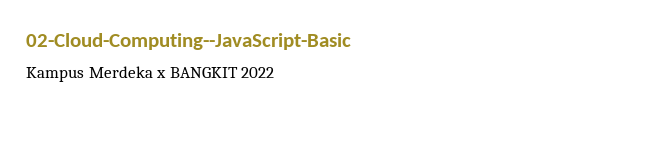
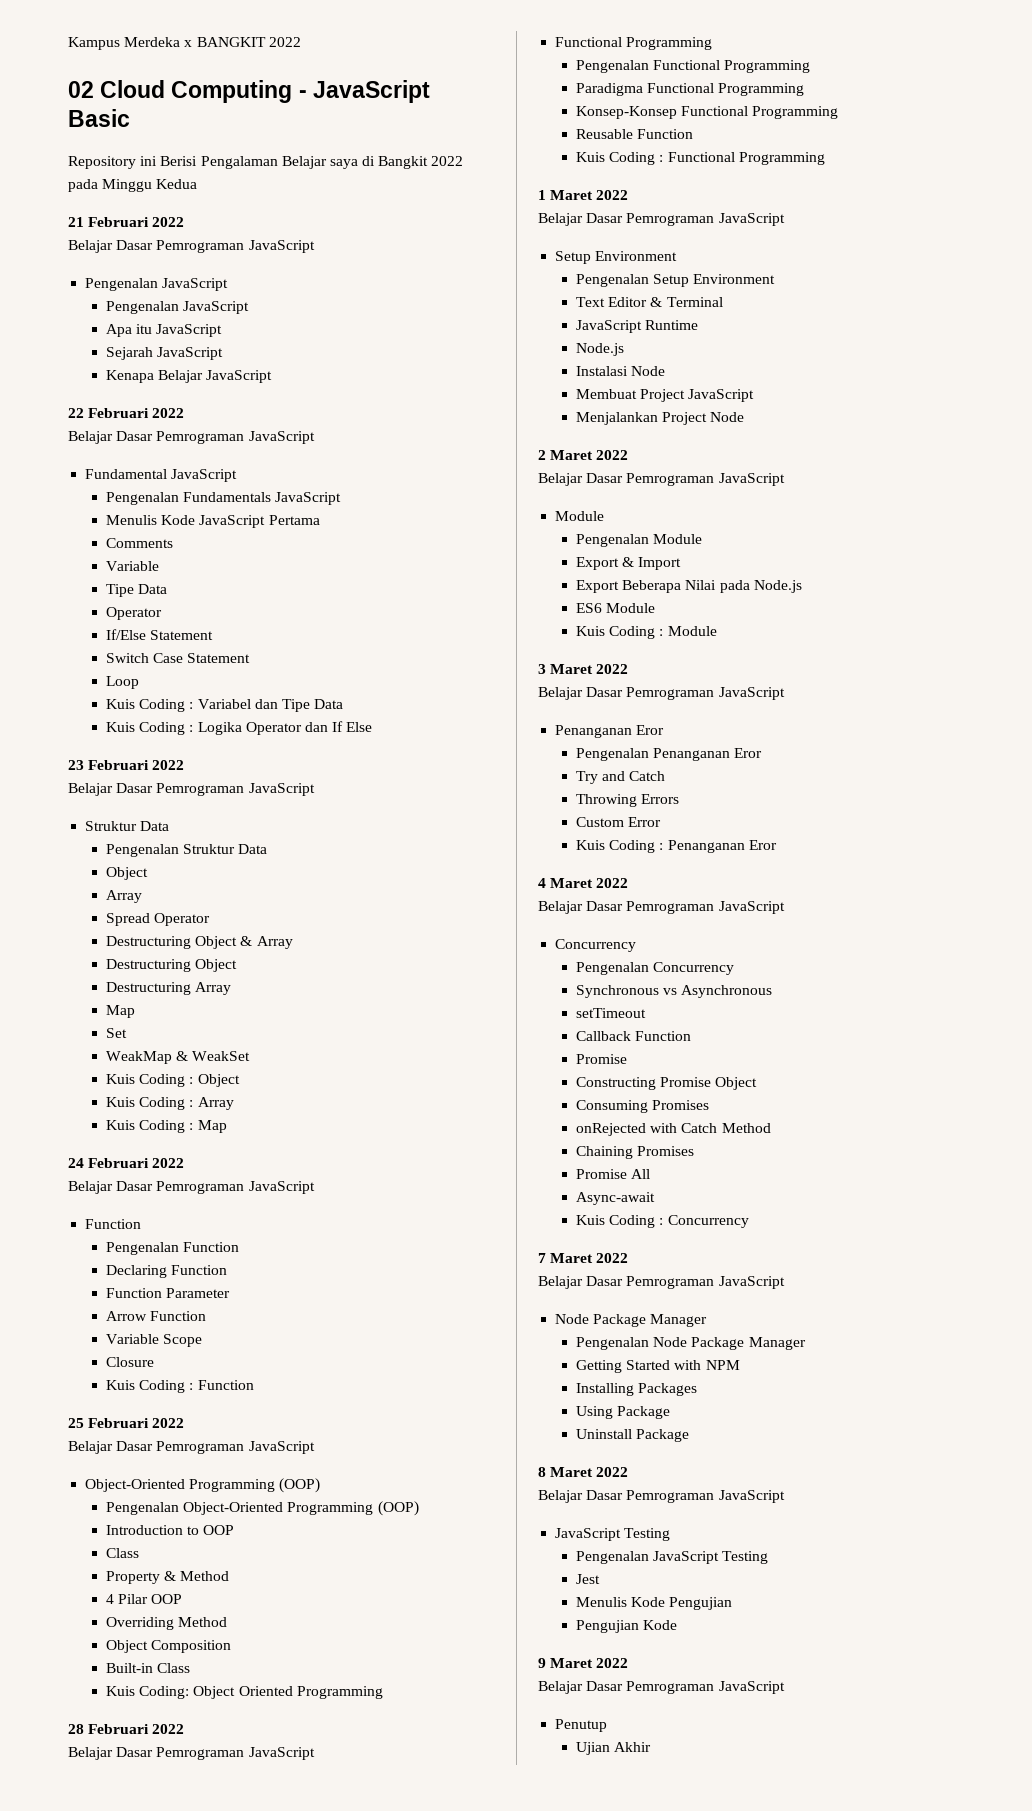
[26,33,351,50] 02-Cloud-Computing--JavaScript-Basic // -> (68, 43) none
(275, 72) none -> [68,80,430,103] [68,109,130,127] [68,156,464,169] [68,179,198,192] [68,217,185,227] [68,240,315,253] [85,278,229,291] [105,301,250,314] [105,324,223,337] [105,347,224,360] [105,370,273,383] [68,408,185,418] [68,431,315,444] [85,469,238,482] [105,492,342,505] [105,515,320,528] [105,538,173,548] [105,561,159,571] [105,584,168,597] [105,607,162,620] [105,629,214,640] [105,653,251,663] [105,676,139,689] [105,699,344,712] [105,721,373,735] [68,760,185,770] [68,783,315,796] [85,821,170,831] [105,844,268,857] [105,867,148,880] [105,890,142,903] [105,913,211,926] [105,936,293,949] [105,959,238,972] [105,982,232,995] [105,1005,135,1018] [105,1028,127,1038] [105,1051,251,1064] [105,1074,240,1087] [105,1097,234,1110] [105,1120,227,1133] [68,1158,185,1168] [68,1181,315,1194] [85,1219,142,1229] [105,1242,240,1255] [105,1265,228,1278] [105,1288,231,1298] [105,1311,207,1321] [105,1334,203,1347] [105,1357,154,1367] [105,1380,254,1393] [68,1418,185,1428] [68,1441,315,1454] [85,1478,321,1493] [105,1501,419,1516] [105,1525,235,1535] [105,1548,139,1558] [105,1571,230,1584] [105,1594,183,1604] [105,1617,228,1630] [105,1640,232,1653] [105,1663,191,1673] [105,1686,383,1699] [68,1724,185,1734] [68,1747,315,1760] [555,37,713,50] [575,60,811,73] [575,83,805,96] [575,106,839,119] [575,129,694,139] [575,152,825,165] [538,190,629,200] [538,213,785,226] [555,251,678,264] [575,274,776,287] [575,297,723,307] [575,320,699,333] [575,343,624,356] [575,366,666,376] [575,389,755,402] [575,412,745,425] [538,450,629,460] [538,473,785,486] [555,511,605,521] [575,534,703,547] [575,557,682,570] [575,580,802,593] [575,603,656,613] [575,626,717,639] [538,664,629,674] [538,687,785,700] [555,725,665,738] [575,748,763,761] [575,771,666,784] [575,794,680,807] [575,817,662,827] [575,840,777,853] [538,878,629,888] [538,901,785,914] [555,939,637,952] [575,962,735,975] [575,985,773,998] [575,1008,646,1018] [575,1031,692,1041] [575,1054,627,1064] [575,1077,758,1090] [575,1100,710,1113] [575,1123,771,1136] [575,1146,695,1159] [575,1169,651,1179] [575,1192,655,1205] [575,1215,749,1228] [538,1253,629,1263] [538,1276,785,1289] [555,1314,708,1327] [575,1337,806,1350] [575,1360,740,1373] [575,1383,698,1396] [575,1406,671,1419] [575,1429,690,1442] [538,1467,629,1477] [538,1490,785,1503] [555,1528,671,1541] [575,1551,769,1564] [575,1574,600,1584] [575,1597,733,1610] [575,1620,678,1633] [538,1658,629,1668] [538,1681,785,1694] [555,1719,608,1732] [575,1742,652,1755] // 02 Cloud Computing - JavaScript Basic // Repository ini Berisi Pengalaman Belajar saya di Bangkit 2022 pada Minggu Kedua // 21 Februari 2022 // Belajar Dasar Pemrograman JavaScript // Pengenalan JavaScript // Pengenalan JavaScript // Apa itu JavaScript // Sejarah JavaScript // Kenapa Belajar JavaScript // 22 Februari 2022 // Belajar Dasar Pemrograman JavaScript // Fundamental JavaScript // Pengenalan Fundamentals JavaScript // Menulis Kode JavaScript Pertama // Comments // Variable // Tipe Data // Operator // If/Else Statement // Switch Case Statement // Loop // Kuis Coding : Variabel dan Tipe Data // Kuis Coding : Logika Operator dan If Else // 23 Februari 2022 // Belajar Dasar Pemrograman JavaScript // Struktur Data // Pengenalan Struktur Data // Object // Array // Spread Operator // Destructuring Object & Array // Destructuring Object // Destructuring Array // Map // Set // WeakMap & WeakSet // Kuis Coding : Object // Kuis Coding : Array // Kuis Coding : Map // 24 Februari 2022 // Belajar Dasar Pemrograman JavaScript // Function // Pengenalan Function // Declaring Function // Function Parameter // Arrow Function // Variable Scope // Closure // Kuis Coding : Function // 25 Februari 2022 // Belajar Dasar Pemrograman JavaScript // Object-Oriented Programming (OOP) // Pengenalan Object-Oriented Programming (OOP) // Introduction to OOP // Class // Property & Method // 4 Pilar OOP // Overriding Method // Object Composition // Built-in Class // Kuis Coding: Object Oriented Programming // 28 Februari 2022 // Belajar Dasar Pemrograman JavaScript // Functional Programming // Pengenalan Functional Programming // Paradigma Functional Programming // Konsep-Konsep Functional Programming // Reusable Function // Kuis Coding : Functional Programming // 1 Maret 2022 // Belajar Dasar Pemrograman JavaScript // Setup Environment // Pengenalan Setup Environment // Text Editor & Terminal // JavaScript Runtime // Node.js // Instalasi Node // Membuat Project JavaScript // Menjalankan Project Node // 2 Maret 2022 // Belajar Dasar Pemrograman JavaScript // Module // Pengenalan Module // Export & Import // Export Beberapa Nilai pada Node.js // ES6 Module // Kuis Coding : Module // 3 Maret 2022 // Belajar Dasar Pemrograman JavaScript // Penanganan Eror // Pengenalan Penanganan Eror // Try and Catch // Throwing Errors // Custom Error // Kuis Coding : Penanganan Eror // 4 Maret 2022 // Belajar Dasar Pemrograman JavaScript // Concurrency // Pengenalan Concurrency // Synchronous vs Asynchronous // setTimeout // Callback Function // Promise // Constructing Promise Object // Consuming Promises // onRejected with Catch Method // Chaining Promises // Promise All // Async-await // Kuis Coding : Concurrency // 7 Maret 2022 // Belajar Dasar Pemrograman JavaScript // Node Package Manager // Pengenalan Node Package Manager // Getting Started with NPM // Installing Packages // Using Package // Uninstall Package // 8 Maret 2022 // Belajar Dasar Pemrograman JavaScript // JavaScript Testing // Pengenalan JavaScript Testing // Jest // Menulis Kode Pengujian // Pengujian Kode // 9 Maret 2022 // Belajar Dasar Pemrograman JavaScript // Penutup // Ujian Akhir

